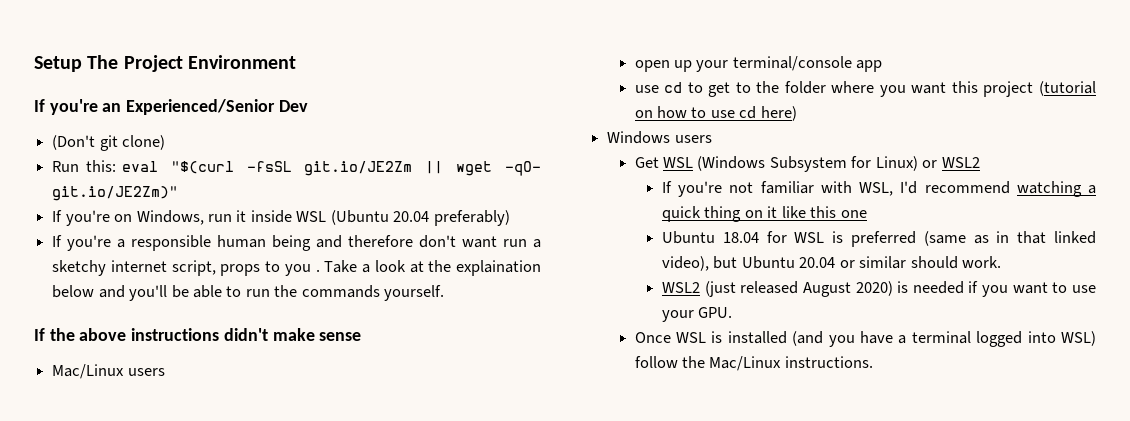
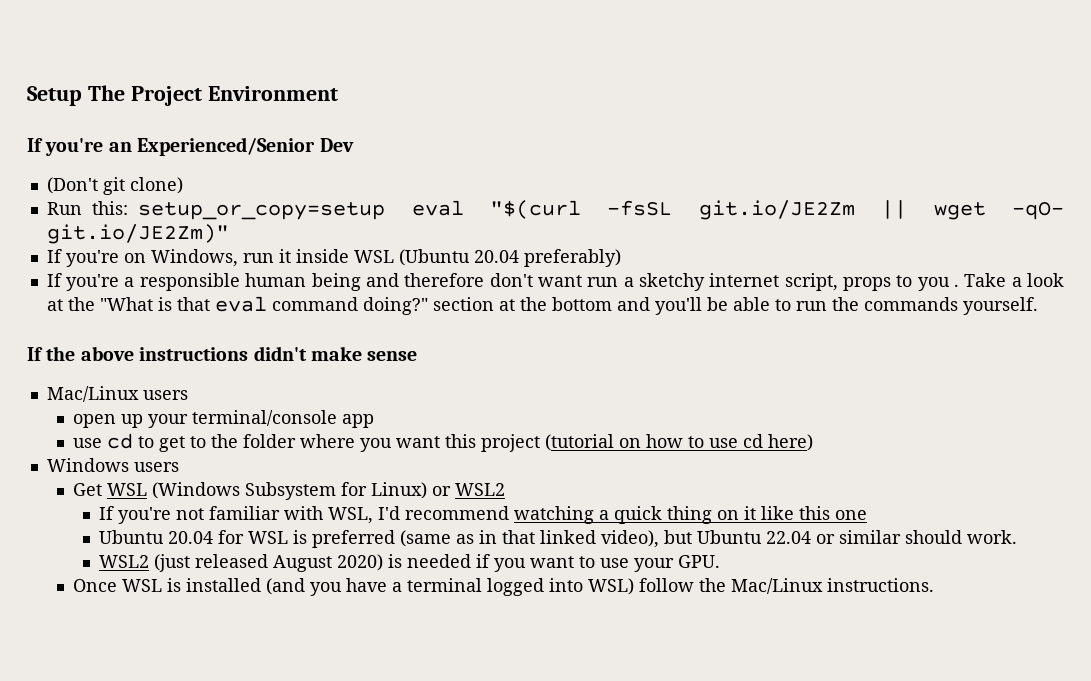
(116, 166) none -> [138,202,386,220] setup_or_copy=setup
[456,260,542,276] [52,285,95,298] explaination below -> [99,296,612,315] "What is that eval command doing?" section at the bottom
[722,232,759,243] 18.04 -> [168,531,214,544] 20.04
[799,257,836,268] 20.04 -> [766,531,812,544] 22.04

